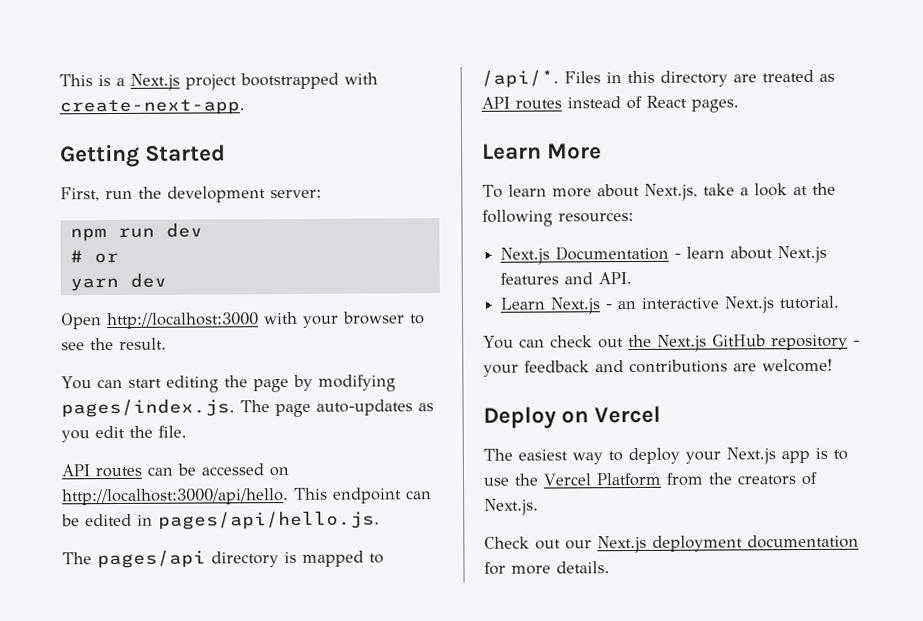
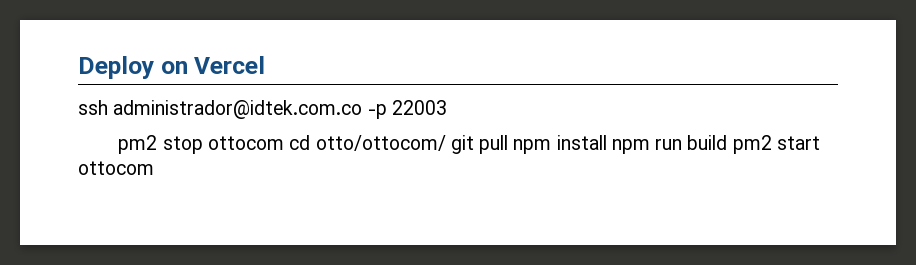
[59,72,378,91] [59,99,245,116] [60,144,227,168] [60,186,322,203] [69,222,203,242] [69,250,119,264] [69,272,167,292] [61,311,425,330] [61,337,167,351] [61,374,396,393] [61,398,434,418] [61,425,187,443] [61,463,289,478] [62,487,432,506] [61,510,380,530] [62,549,384,569] [481,69,835,88] [481,95,739,113] [482,143,603,160] [482,182,836,201] [482,209,634,227] [500,245,828,265] [500,272,633,285] [500,295,840,315] [483,334,860,352] [483,358,833,377] [483,405,662,429] [483,447,848,465] [483,471,818,487] [484,498,539,516] [484,534,859,554] [484,561,610,575] This is a Next.js project bootstrapped with create-next-app. // Getting Started // First, run the development server: // npm run dev // # or // yarn dev // Open http://localhost:3000 with your browser to see the result. // You can start editing the page by modifying pages/index.js. The page auto-updates as you edit the file. // API routes can be accessed on http://localhost:3000/api/hello. This endpoint can be edited in pages/api/hello.js. // The pages/api directory is mapped to /api/*. Files in this directory are treated as API routes instead of React pages. // Learn More // To learn more about Next.js, take a look at the following resources: // Next.js Documentation - learn about Next.js features and API. // Learn Next.js - an interactive Next.js tutorial. // You can check out the Next.js GitHub repository - your feedback and contributions are welcome! // Deploy on Vercel // The easiest way to deploy your Next.js app is to use the Vercel Platform from the creators of Next.js. // Check out our Next.js deployment documentation for more details. -> [78,56,266,79] [78,100,447,119] [118,135,820,154] [78,161,154,175] Deploy on Vercel // ssh administrador@idtek.com.co -p 22003 // pm2 stop ottocom cd otto/ottocom/ git pull npm install npm run build pm2 start ottocom

